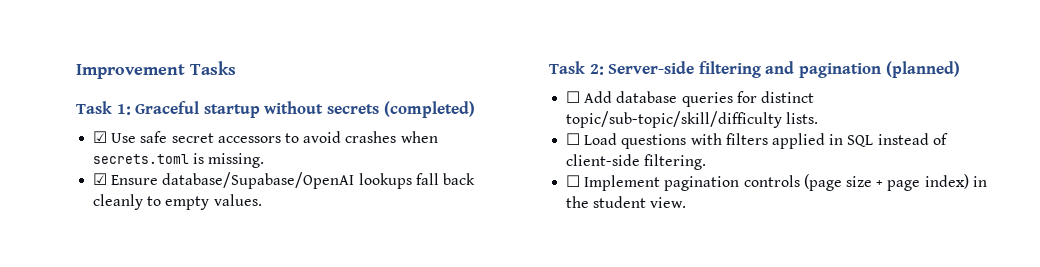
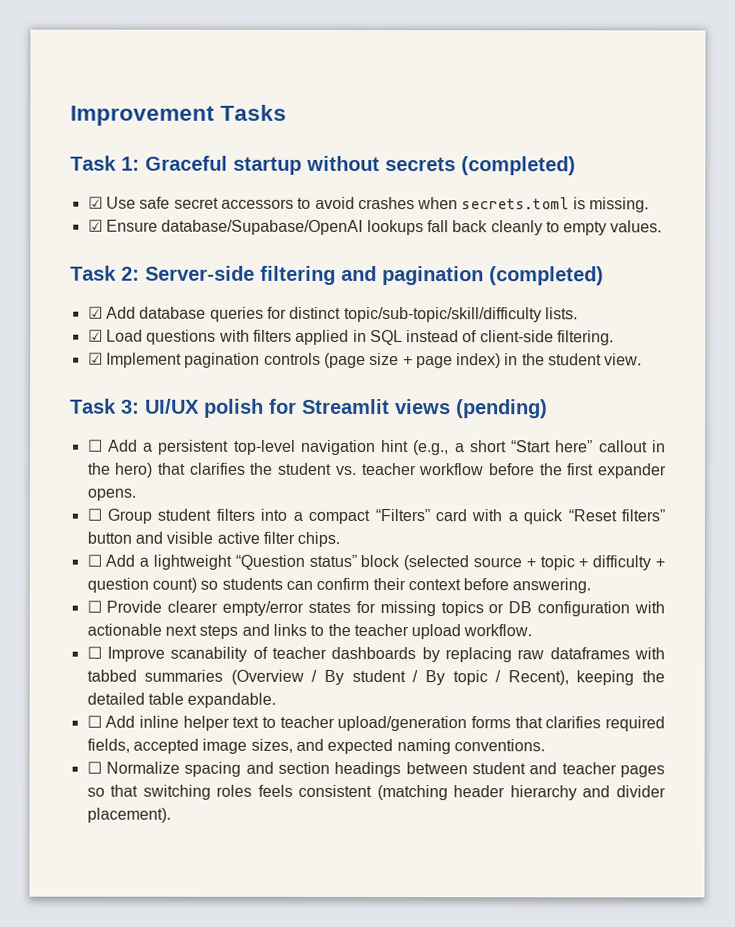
[885,61,960,78] [566,91,581,103] (planned) // ☐ -> [489,266,604,286] [87,306,103,319] (completed) // ☑
[566,133,581,145] ☐ -> [87,329,103,342] ☑
[566,175,581,187] ☐ -> [87,352,103,365] ☑
(687, 202) none -> [70,398,548,419] [87,439,666,456] [86,462,667,479] [86,488,136,501] [86,508,665,525] [86,531,341,547] [86,554,665,571] [86,577,592,594] [86,600,666,617] [86,623,533,640] [86,646,666,663] [86,669,666,686] [86,692,277,708] [86,715,666,732] [86,738,545,755] [86,761,666,778] [86,784,666,801] [86,807,171,823] // Task 3: UI/UX polish for Streamlit views (pending) // ☐ Add a persistent top-level navigation hint (e.g., a short “Start here” callout in the hero) that clarifies the student vs. teacher workflow before the first expander opens. // ☐ Group student filters into a compact “Filters” card with a quick “Reset filters” button and visible active filter chips. // ☐ Add a lightweight “Question status” block (selected source + topic + difficulty + question count) so students can confirm their context before answering. // ☐ Provide clearer empty/error states for missing topics or DB configuration with actionable next steps and links to the teacher upload workflow. // ☐ Improve scanability of teacher dashboards by replacing raw dataframes with tabbed summaries (Overview / By student / By topic / Recent), keeping the detailed table expandable. // ☐ Add inline helper text to teacher upload/generation forms that clarifies required fields, accepted image sizes, and expected naming conventions. // ☐ Normalize spacing and section headings between student and teacher pages so that switching roles feels consistent (matching header hierarchy and divider placement).

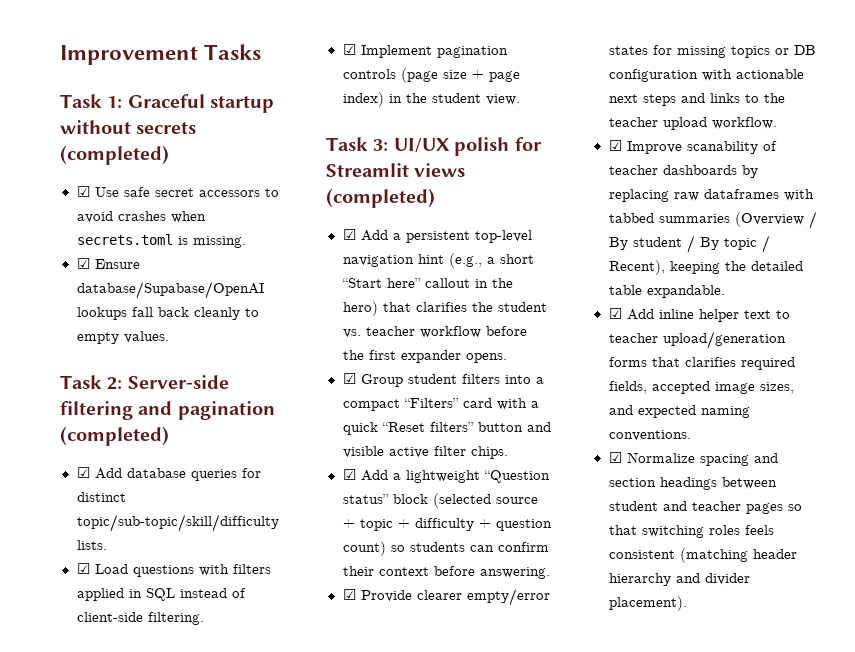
[456,399,548,419] [87,439,103,452] (pending) // ☐ -> [326,188,435,208] [342,229,356,240] (completed) // ☑
[86,508,102,521] ☐ -> [342,373,356,384] ☑
[86,554,102,567] ☐ -> [342,469,356,480] ☑
[86,600,102,613] ☐ -> [342,589,356,600] ☑
[86,646,102,659] ☐ -> [608,140,622,151] ☑
[86,715,102,728] ☐ -> [608,308,622,319] ☑
[86,761,102,774] ☐ -> [608,452,622,463] ☑

